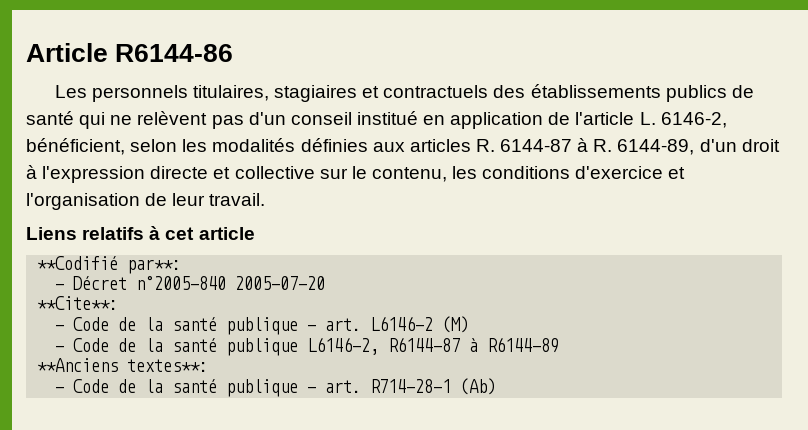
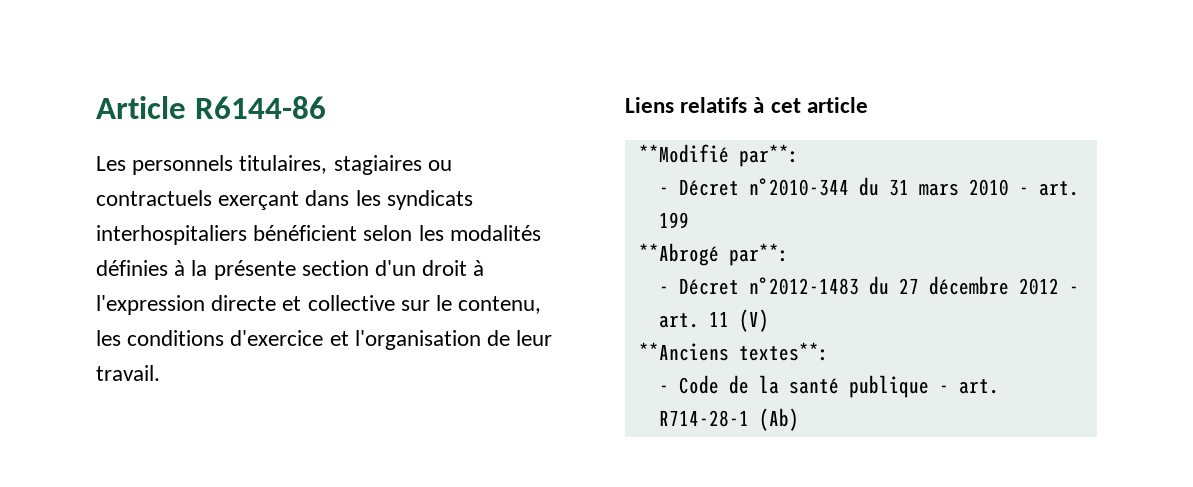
[362,84,754,102] [26,111,727,129] [26,138,695,155] et contractuels des établissements publics de santé qui ne relèvent pas d'un conseil institué en application de l'article L. 6146-2, bénéficient, selon les modalités définies aux articles R. 6144-87 à R. 6144-89, -> [427,160,452,171] [96,190,473,210] [96,225,541,245] [96,260,369,280] ou contractuels exerçant dans les syndicats interhospitaliers bénéficient selon les modalités définies à la présente section
[37,256,182,274] [55,276,326,290] [37,296,119,310] [55,316,470,335] [55,337,560,356] **Codifié par**: // - Décret n°2005-840 2005-07-20 // **Cite**: // - Code de la santé publique - art. L6146-2 (M) // - Code de la santé publique L6146-2, R6144-87 à R6144-89 -> [638,144,799,167] [658,177,1079,196] [658,212,689,228] [638,243,789,266] [658,276,1079,295] [658,309,769,332] **Modifié par**: // - Décret n°2010-344 du 31 mars 2010 - art. 199 // **Abrogé par**: // - Décret n°2012-1483 du 27 décembre 2012 - art. 11 (V)

